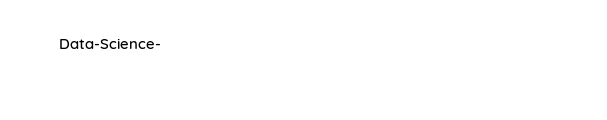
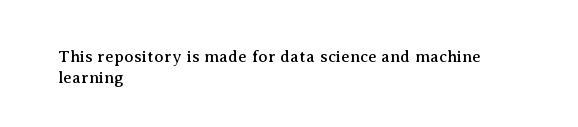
[59,38,161,49] Data-Science- -> [58,50,481,66] [58,71,124,87] This repository is made for data science and machine learning

